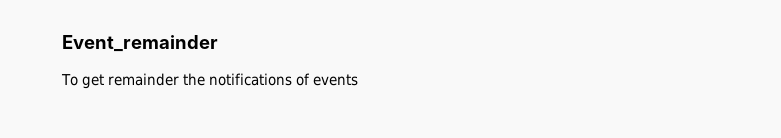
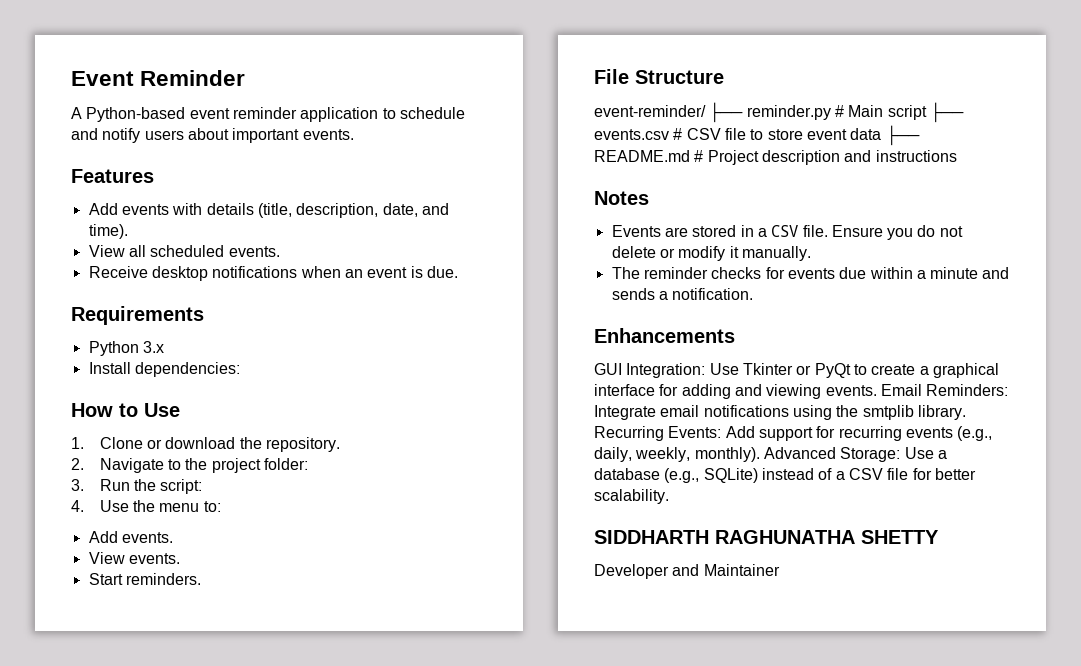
[62,35,218,52] [61,73,358,89] Event_remainder // To get remainder the notifications of events -> [71,70,246,86] [71,107,465,122] [71,128,354,143] [71,169,154,183] [88,203,449,218] [88,224,128,239] [88,245,280,257] [88,266,458,281] [71,306,204,325] [88,341,164,356] [88,362,240,377] [71,403,180,417] [71,437,340,452] [71,458,308,473] [71,479,203,494] [71,500,221,512] [88,531,173,543] [88,552,180,564] [88,573,201,585] [594,69,724,84] [594,102,964,123] [594,125,920,146] [594,150,957,165] [594,191,649,205] [611,225,963,240] [611,246,811,261] [611,267,1010,279] [611,288,754,300] [594,328,735,343] [594,363,999,378] [594,384,1009,399] [594,405,966,420] [594,426,993,441] [594,447,947,462] [594,468,976,483] [594,489,669,504] [594,530,939,544] [594,564,780,579] Event Reminder // A Python-based event reminder application to schedule and notify users about important events. // Features // Add events with details (title, description, date, and time). // View all scheduled events. // Receive desktop notifications when an event is due. // Requirements // Python 3.x // Install dependencies: // How to Use // 1. Clone or download the repository. // 2. Navigate to the project folder: // 3. Run the script: // 4. Use the menu to: // Add events. // View events. // Start reminders. // File Structure // event-reminder/ ├── reminder.py # Main script ├── events.csv # CSV file to store event data ├── README.md # Project description and instructions // Notes // Events are stored in a CSV file. Ensure you do not delete or modify it manually. // The reminder checks for events due within a minute and sends a notification. // Enhancements // GUI Integration: Use Tkinter or PyQt to create a graphical interface for adding and viewing events. Email Reminders: Integrate email notifications using the smtplib library. Recurring Events: Add support for recurring events (e.g., daily, weekly, monthly). Advanced Storage: Use a database (e.g., SQLite) instead of a CSV file for better scalability. // SIDDHARTH RAGHUNATHA SHETTY // Developer and Maintainer

